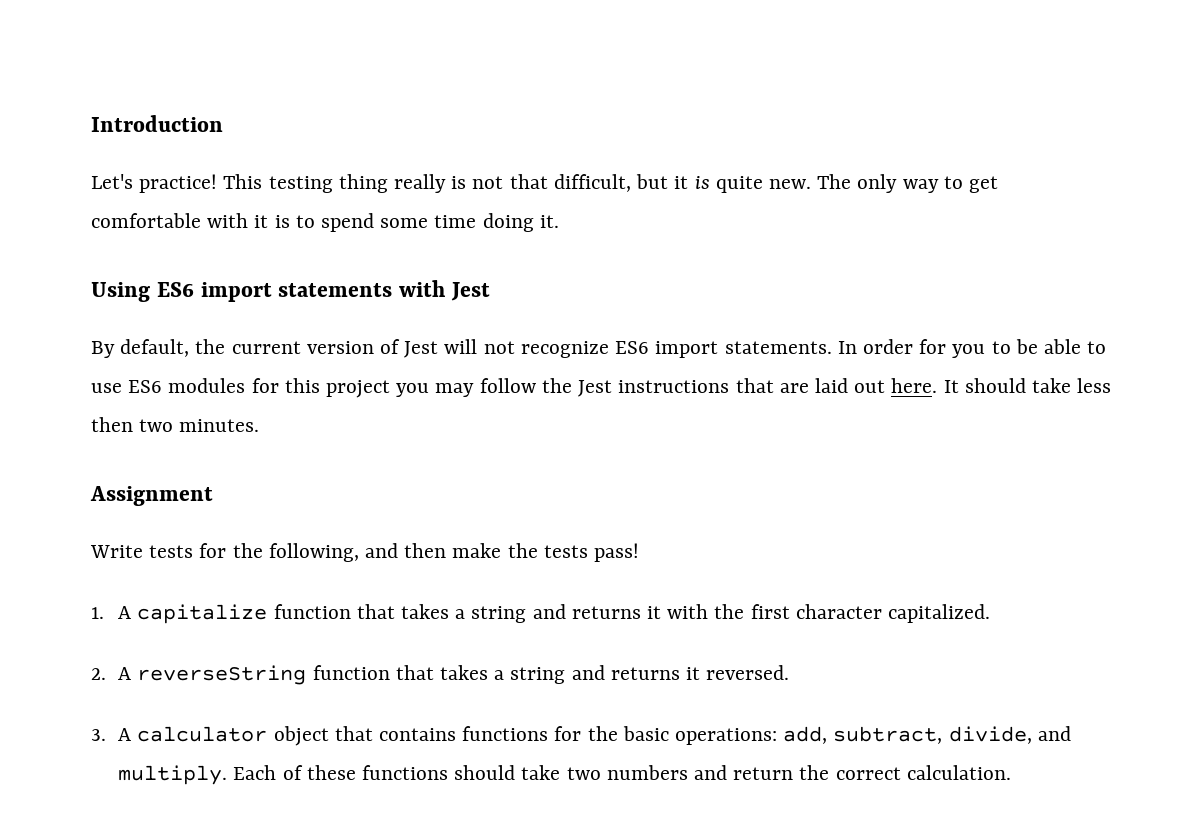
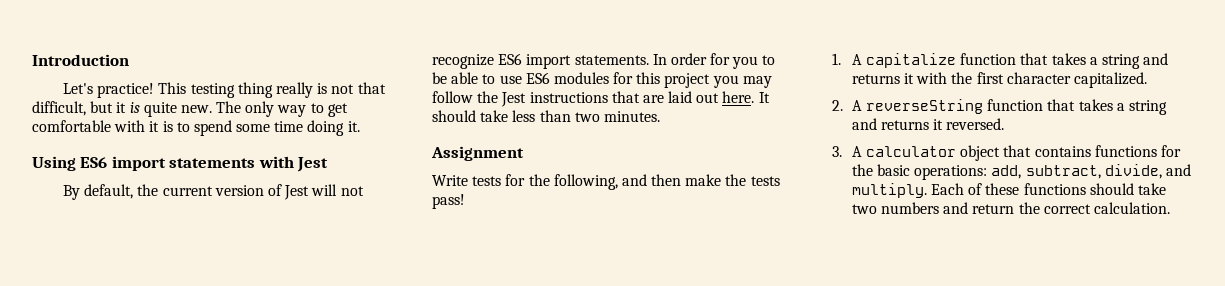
[91,417,133,432] then -> [539,110,571,122] than

